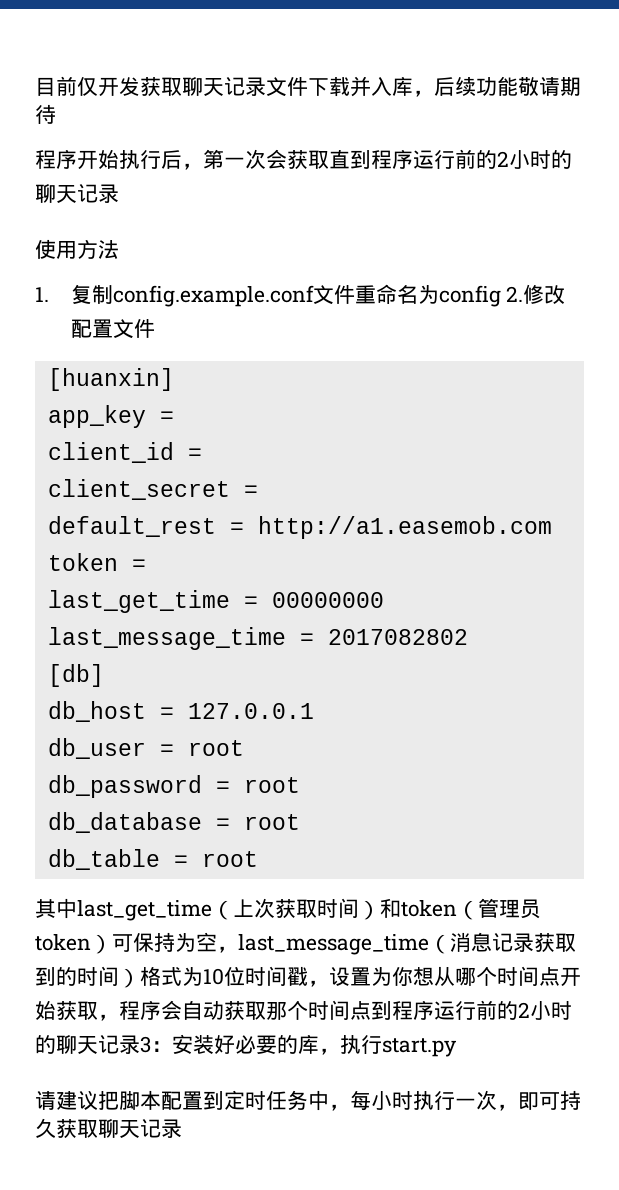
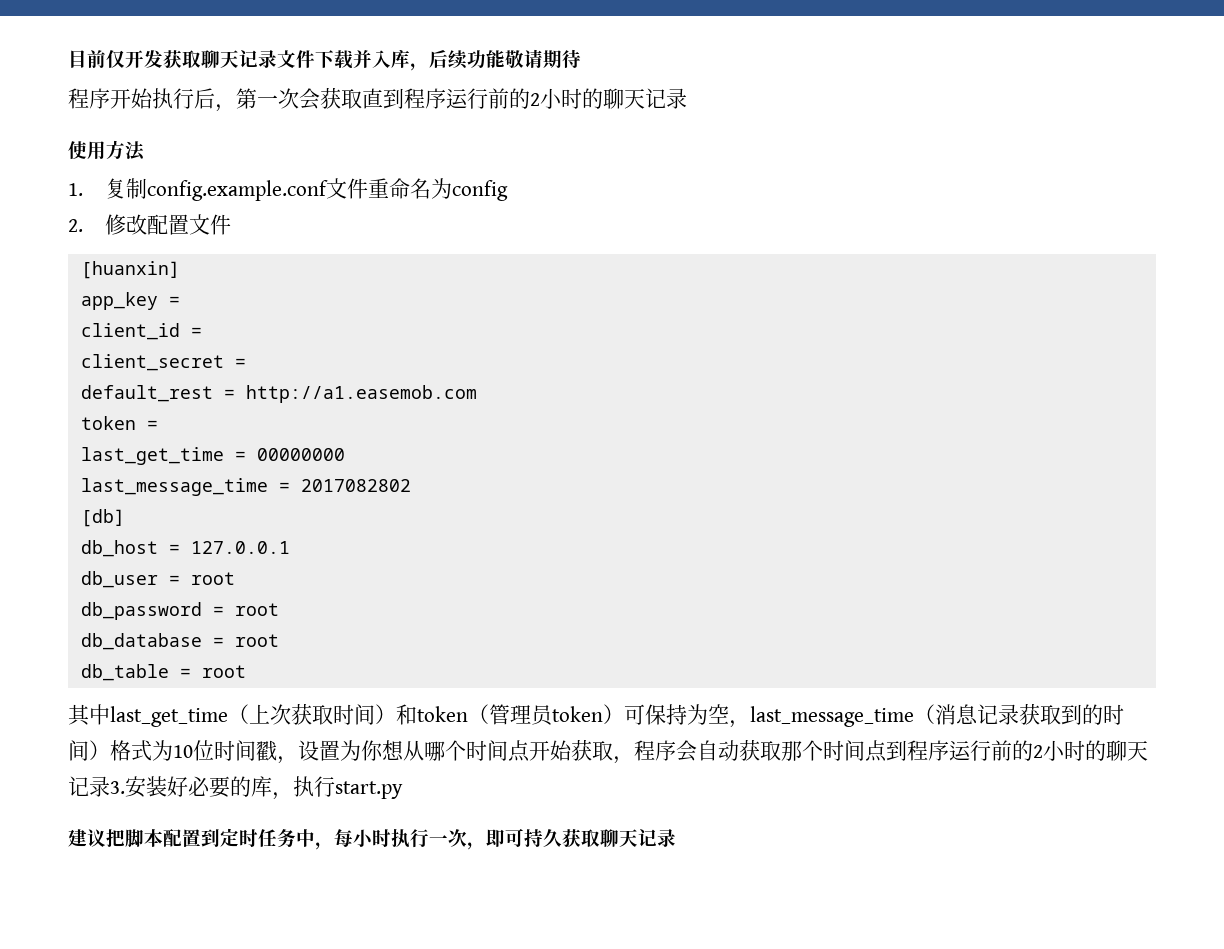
(501, 296) none -> (508, 190) //
[140,1036,172,1053] 3： -> [110,781,125,794] 3.
[35,1091,56,1110] 请 -> (403, 790) none

